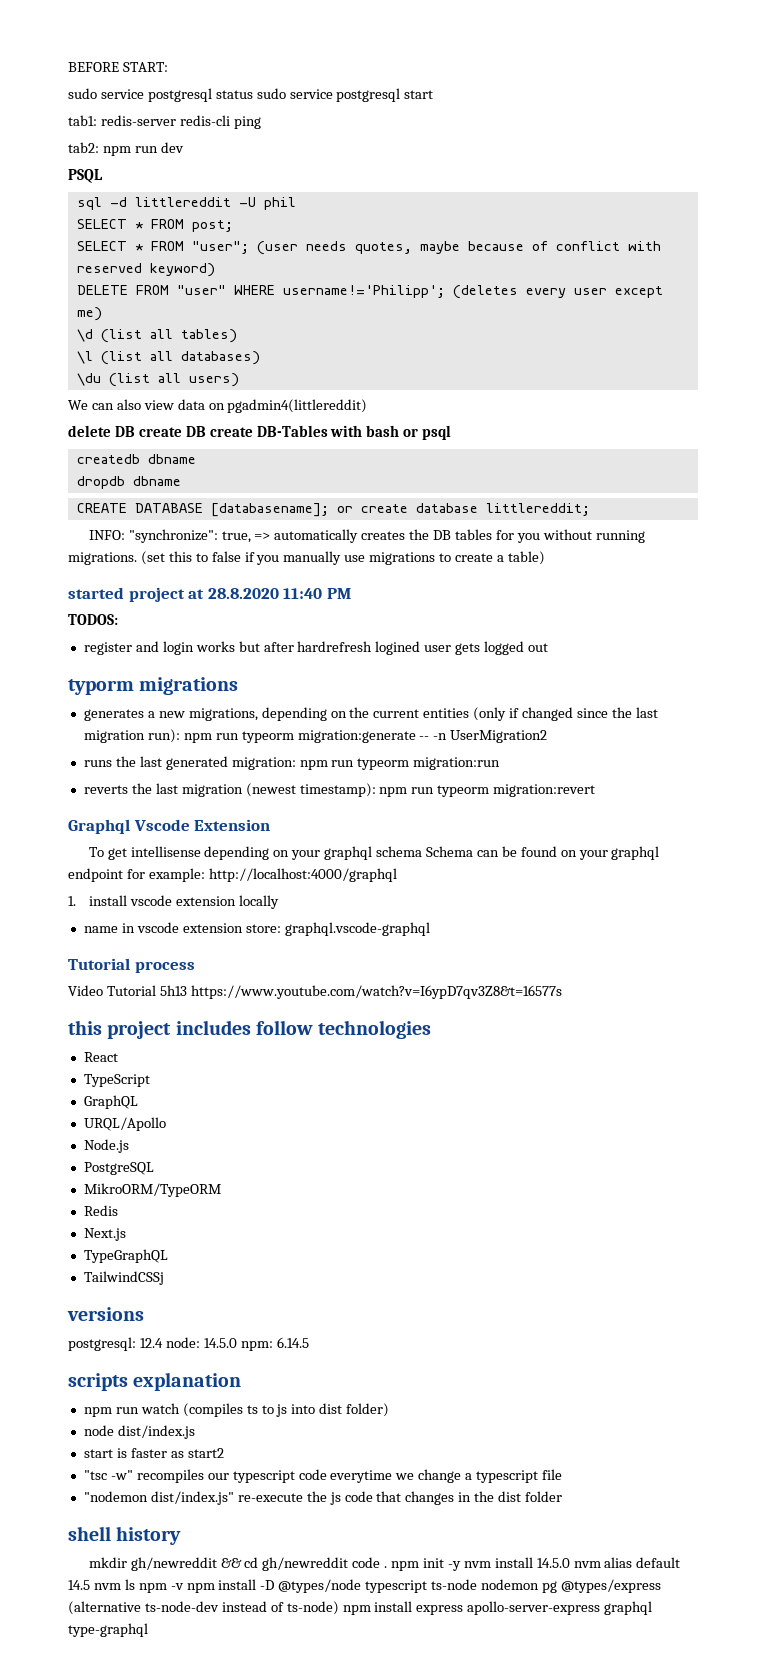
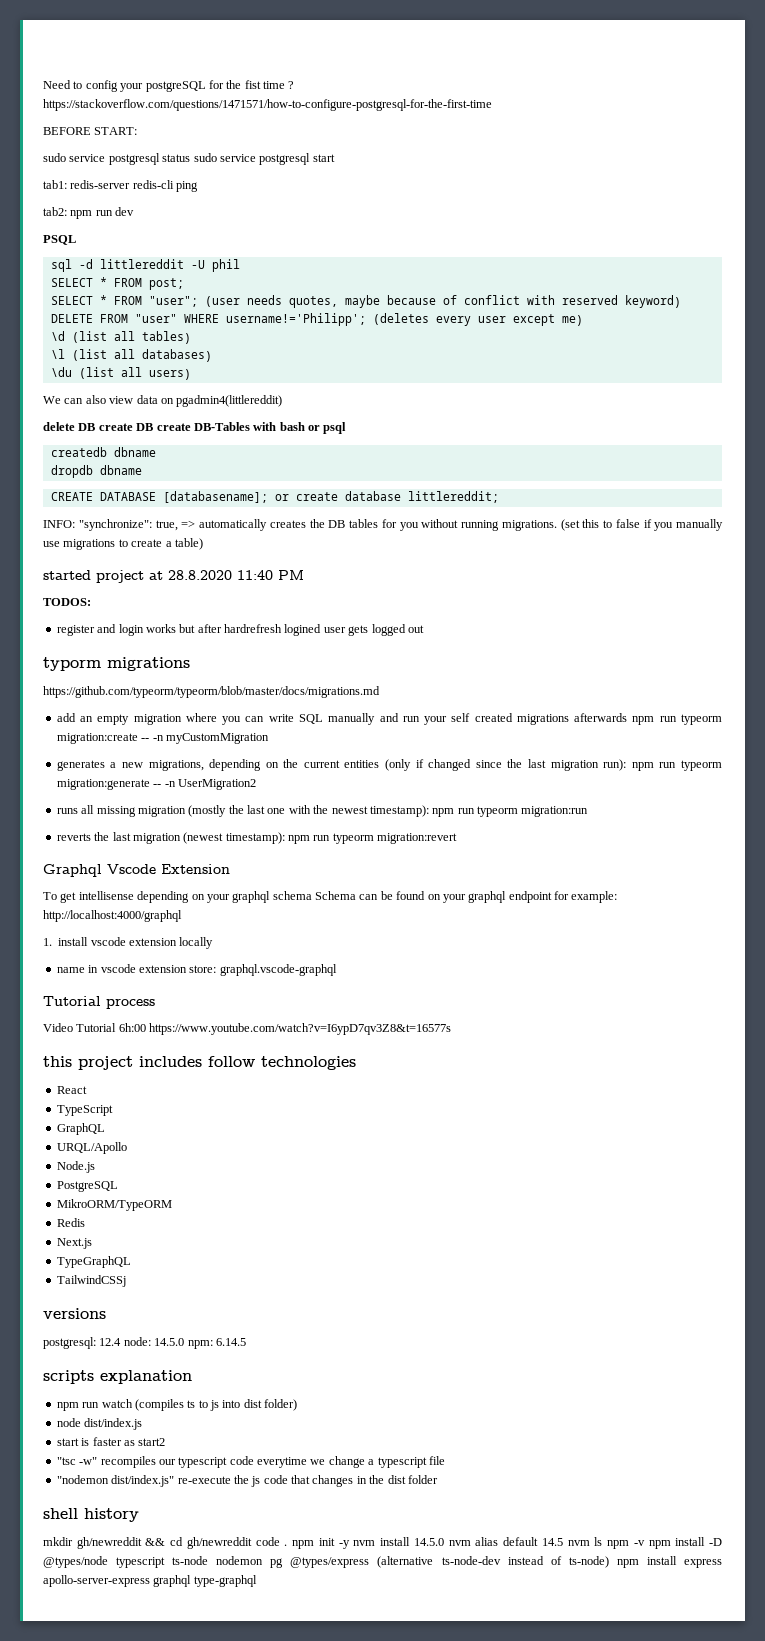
(68, 67) none -> [43,80,295,92] [43,99,492,111] Need to config your postgreSQL for the fist time ? https://stackoverflow.com/questions/1471571/how-to-configure-postgresql-for-the-first-time //
(239, 686) none -> [43,686,380,698] [56,713,722,725] [56,733,269,744] // https://github.com/typeorm/typeorm/blob/master/docs/migrations.md // add an empty migration where you can write SQL manually and run your self created migrations afterwards npm run typeorm migration:create -- -n myCustomMigration
[115,756,296,770] the last generated migration: -> [81,805,429,817] all missing migration (mostly the last one with the newest timestamp):
[159,985,187,996] 5h13 -> [118,1023,146,1032] 6h:00

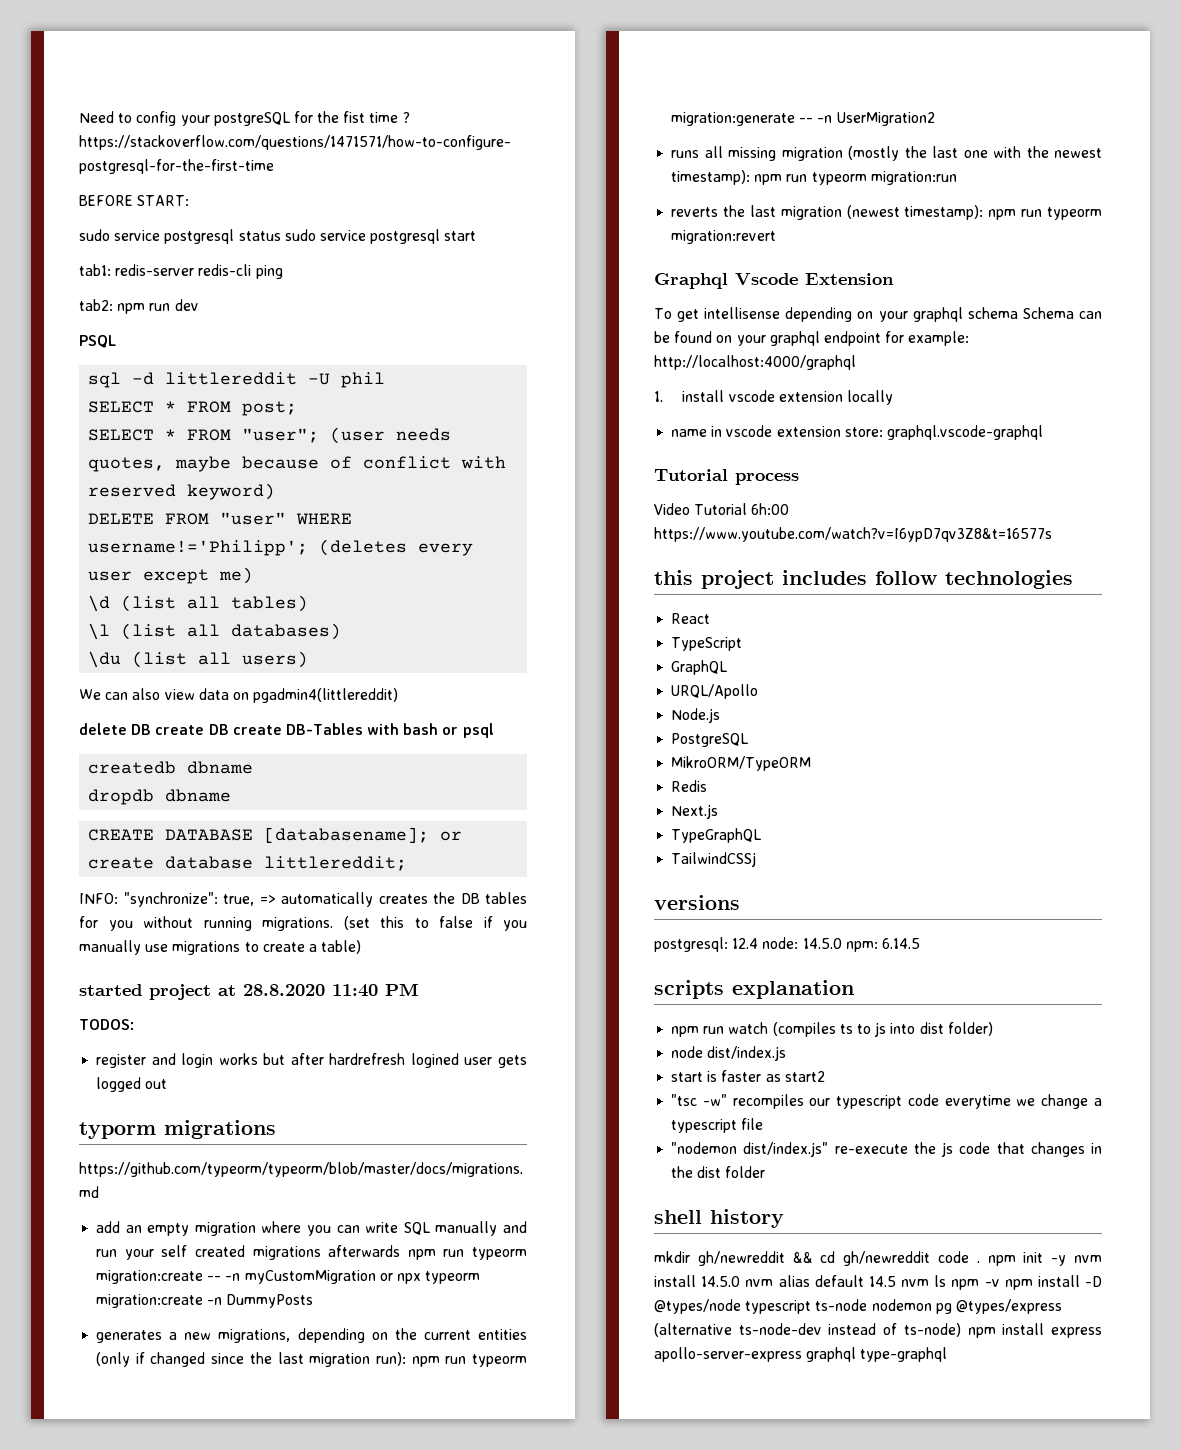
(269, 738) none -> [379,1271,481,1284] [96,1294,314,1308] or npx typeorm migration:create -n DummyPosts

